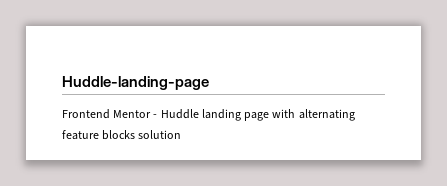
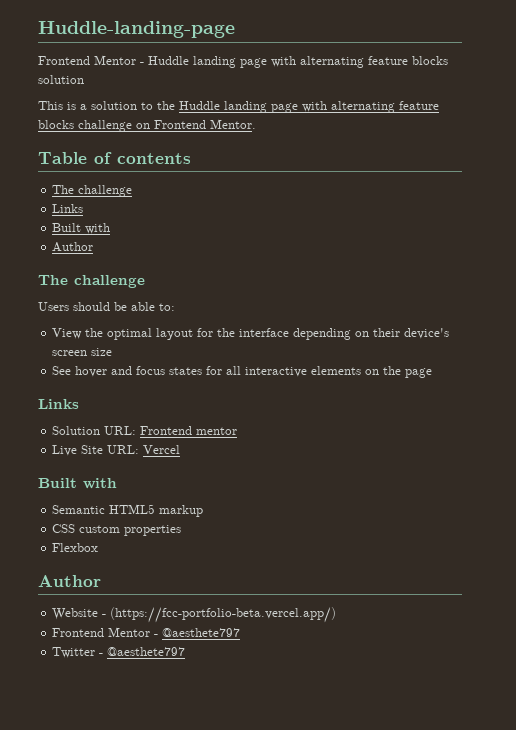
(182, 134) none -> [38,101,439,113] [38,119,256,132] [38,152,191,164] [52,185,133,197] [52,204,84,213] [52,223,111,234] [52,242,94,252] [38,275,145,288] [38,302,175,311] [52,328,450,340] [52,348,113,356] [52,366,433,378] [38,399,79,409] [52,426,238,435] [52,445,181,456] [38,478,117,489] [52,504,204,517] [52,524,182,536] [52,543,99,552] [38,575,101,587] [52,607,337,623] [52,627,241,637] [52,647,186,658] // This is a solution to the Huddle landing page with alternating feature blocks challenge on Frontend Mentor. // Table of contents // The challenge // Links // Built with // Author // The challenge // Users should be able to: // View the optimal layout for the interface depending on their device's screen size // See hover and focus states for all interactive elements on the page // Links // Solution URL: Frontend mentor // Live Site URL: Vercel // Built with // Semantic HTML5 markup // CSS custom properties // Flexbox // Author // Website - (https://fcc-portfolio-beta.vercel.app/) // Frontend Mentor - @aesthete797 // Twitter - @aesthete797

